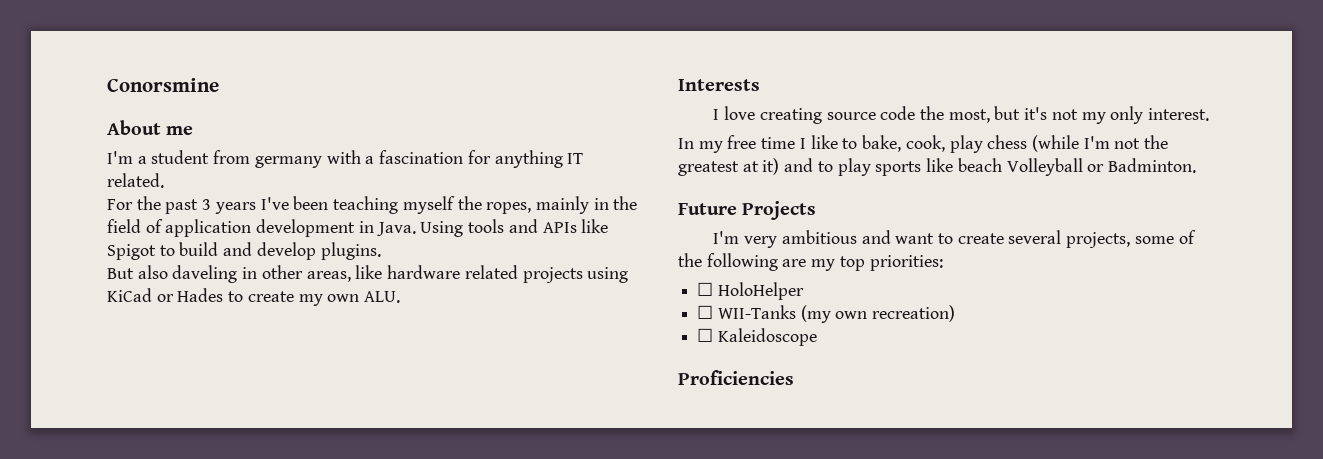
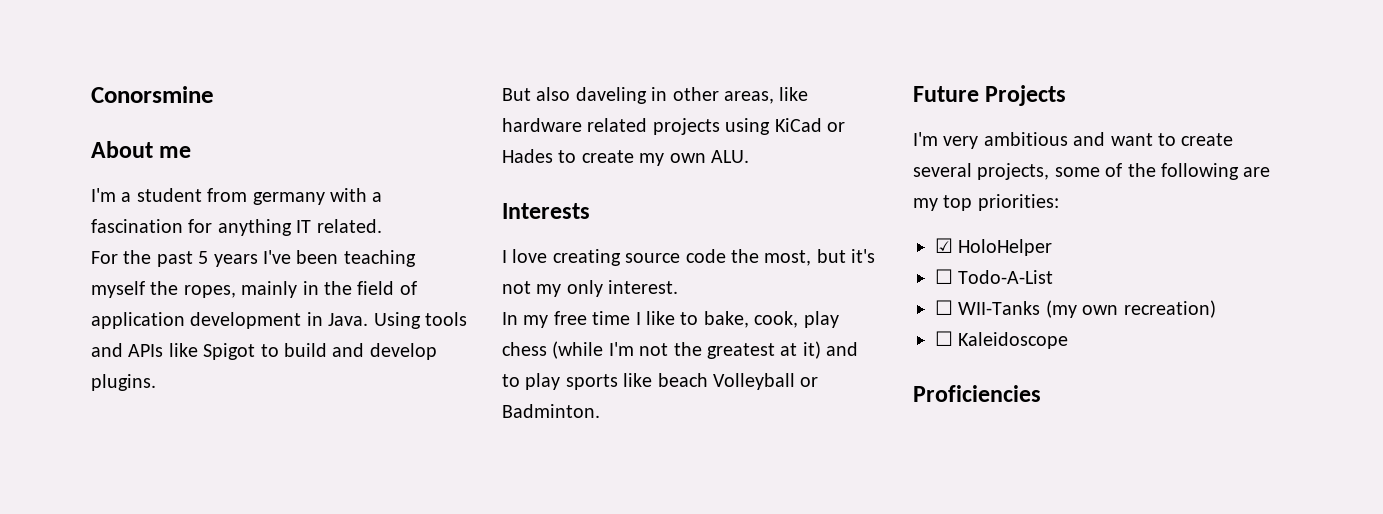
[202,199,212,210] 3 -> [198,251,209,264] 5
[697,282,804,300] // ☐ HoloHelper -> [935,238,1053,256] [935,269,1054,284] // ☑ HoloHelper // ☐ Todo-A-List

